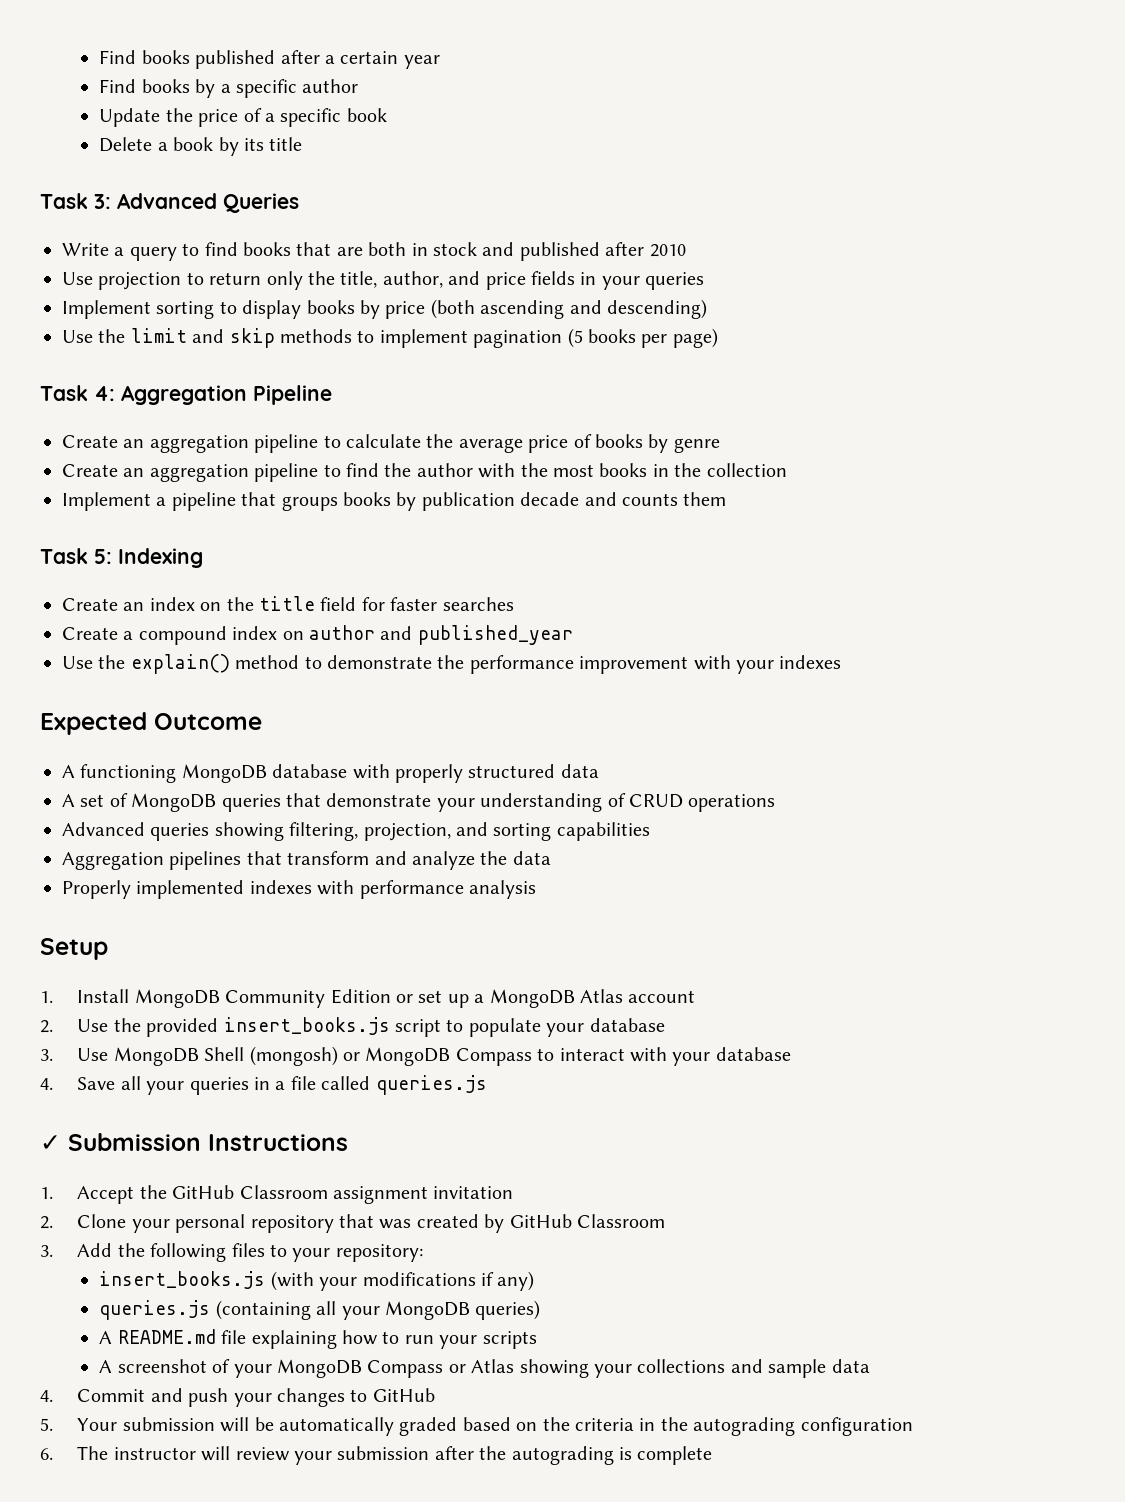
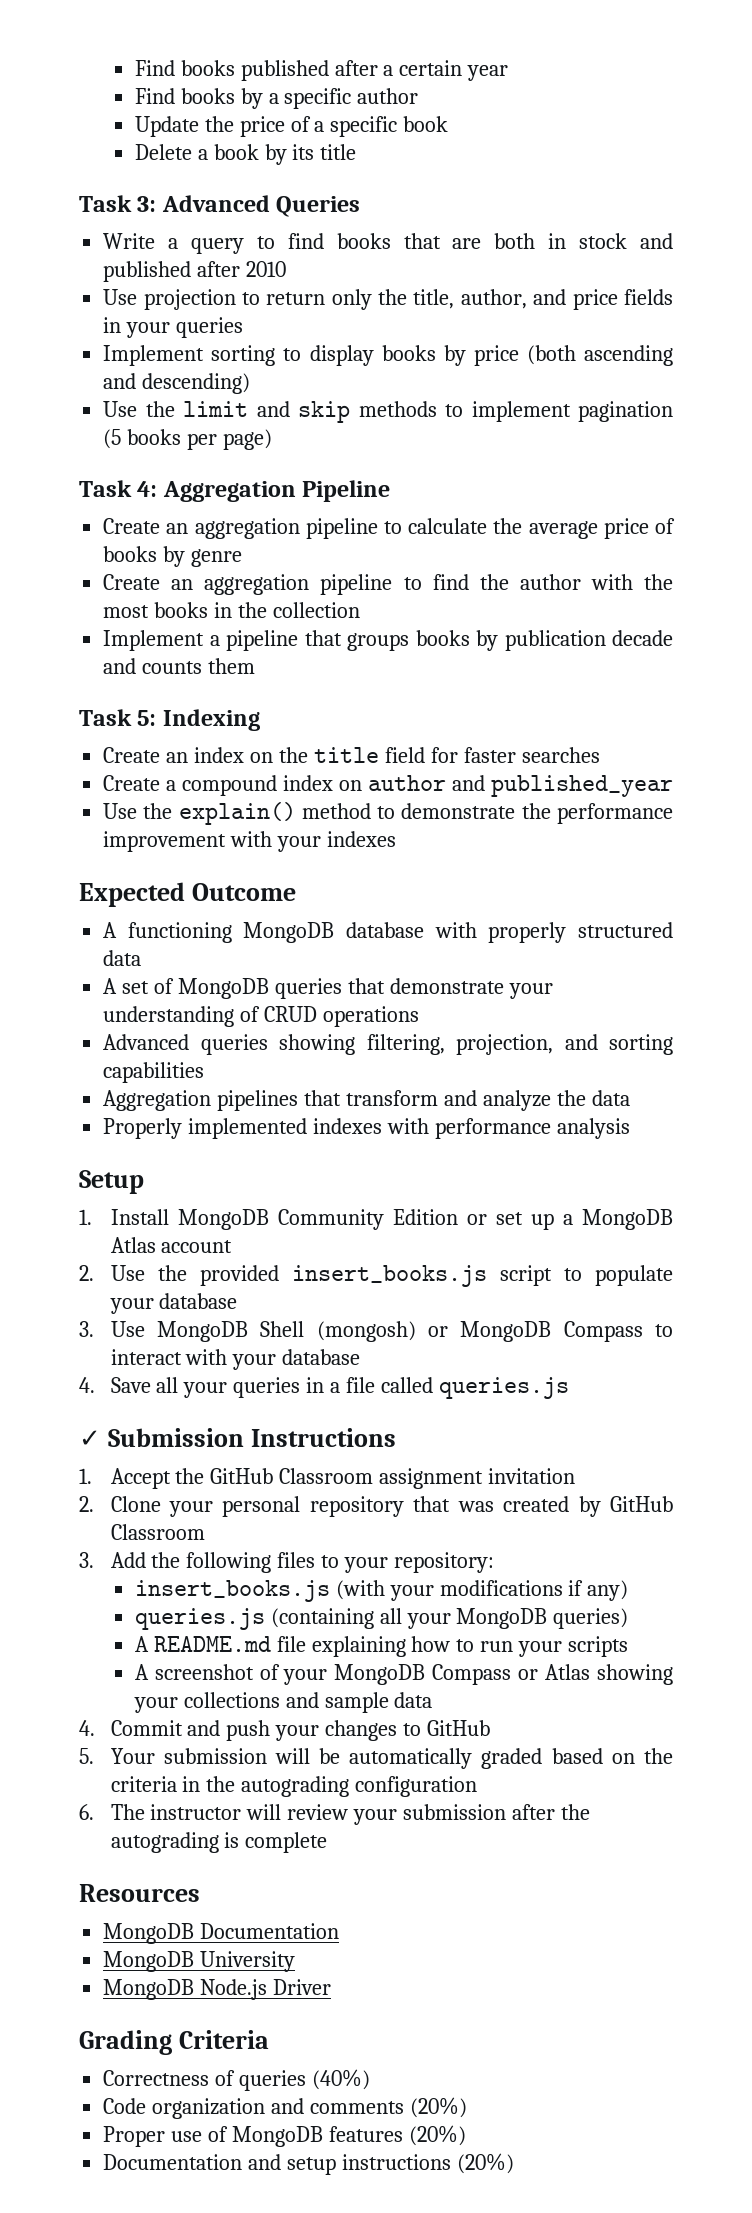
(713, 1455) none -> [79,1884,200,1902] [103,1923,340,1944] [103,1951,296,1972] [103,1979,332,2000] [79,2030,269,2055] [103,2069,371,2091] [103,2097,467,2119] [103,2125,466,2147] [103,2153,514,2175] // Resources // MongoDB Documentation // MongoDB University // MongoDB Node.js Driver // Grading Criteria // Correctness of queries (40%) // Code organization and comments (20%) // Proper use of MongoDB features (20%) // Documentation and setup instructions (20%)

